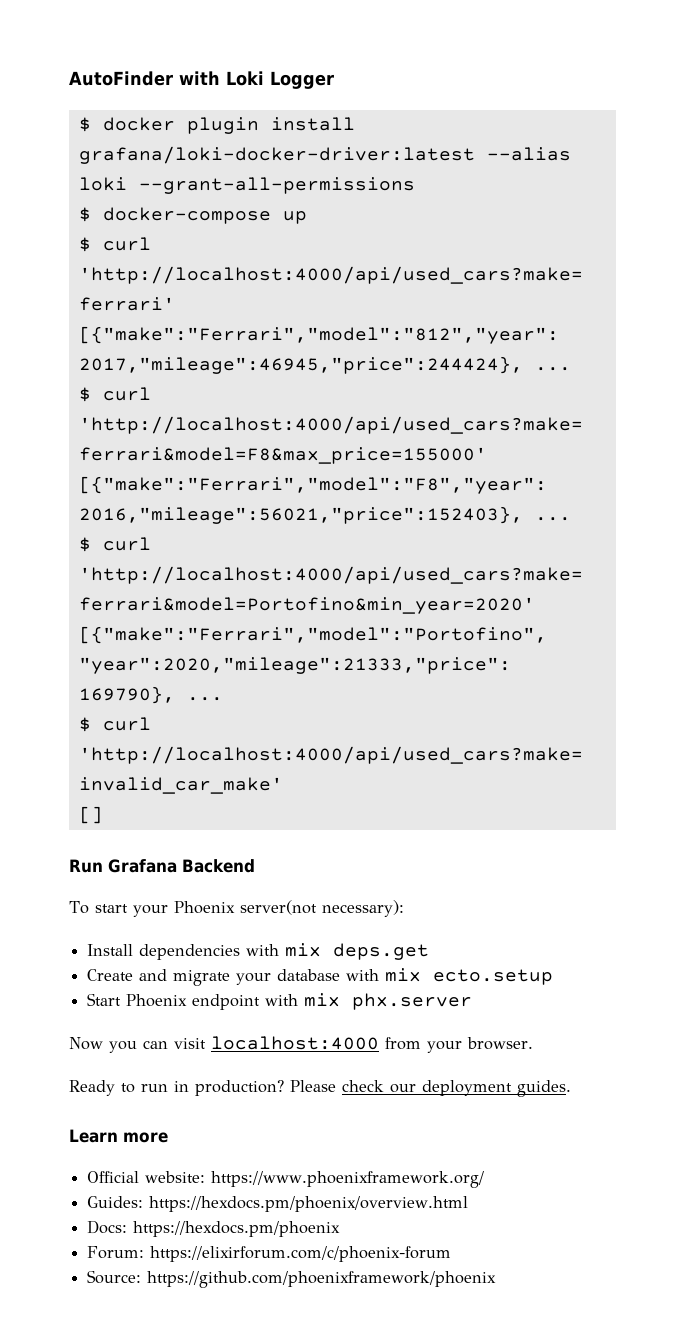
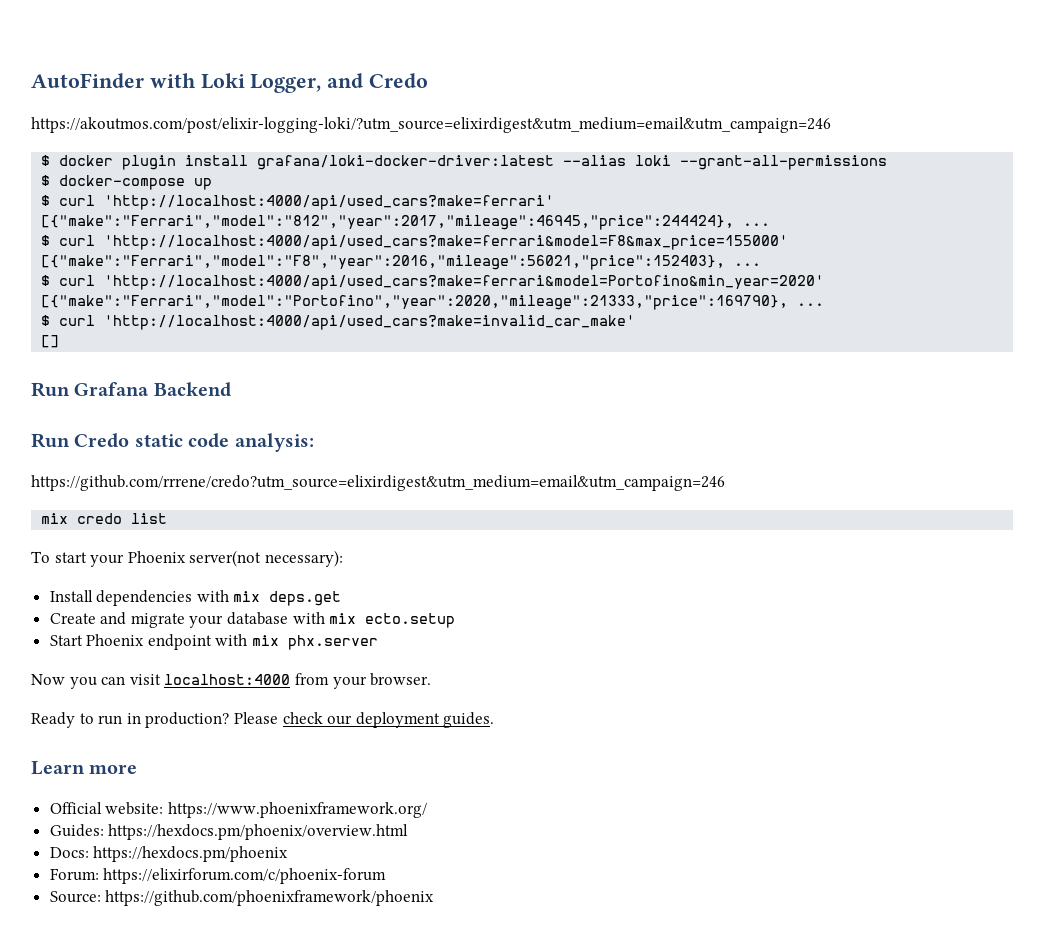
[270,71,334,89] Logger -> [250,73,429,93] [31,117,831,133] Logger, and Credo // https://akoutmos.com/post/elixir-logging-loki/?utm_source=elixirdigest&utm_medium=email&utm_campaign=246
(255, 866) none -> [31,433,314,452] [31,475,725,491] [41,513,168,524] // Run Credo static code analysis: // https://github.com/rrrene/credo?utm_source=elixirdigest&utm_medium=email&utm_campaign=246 // mix credo list

